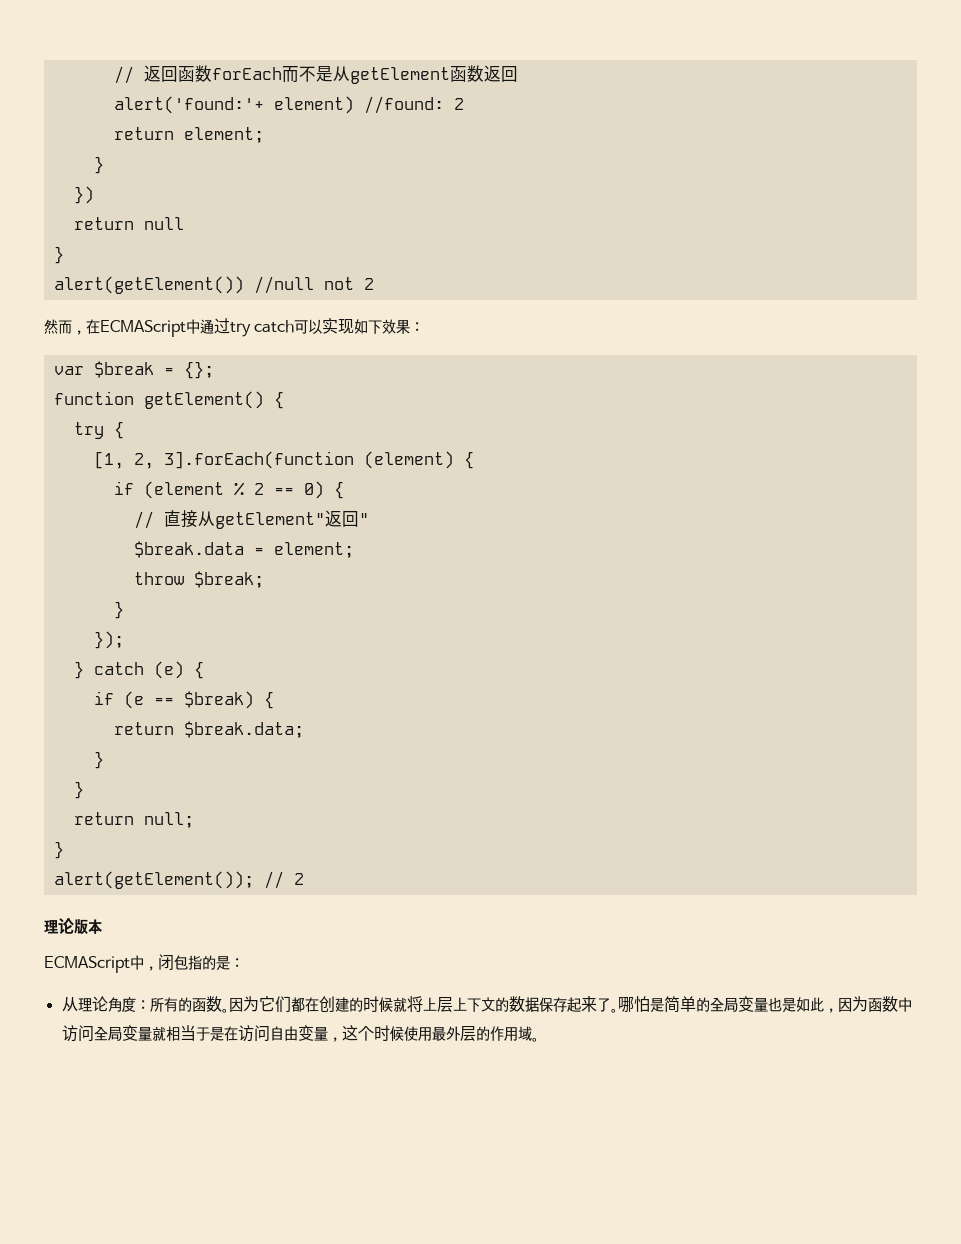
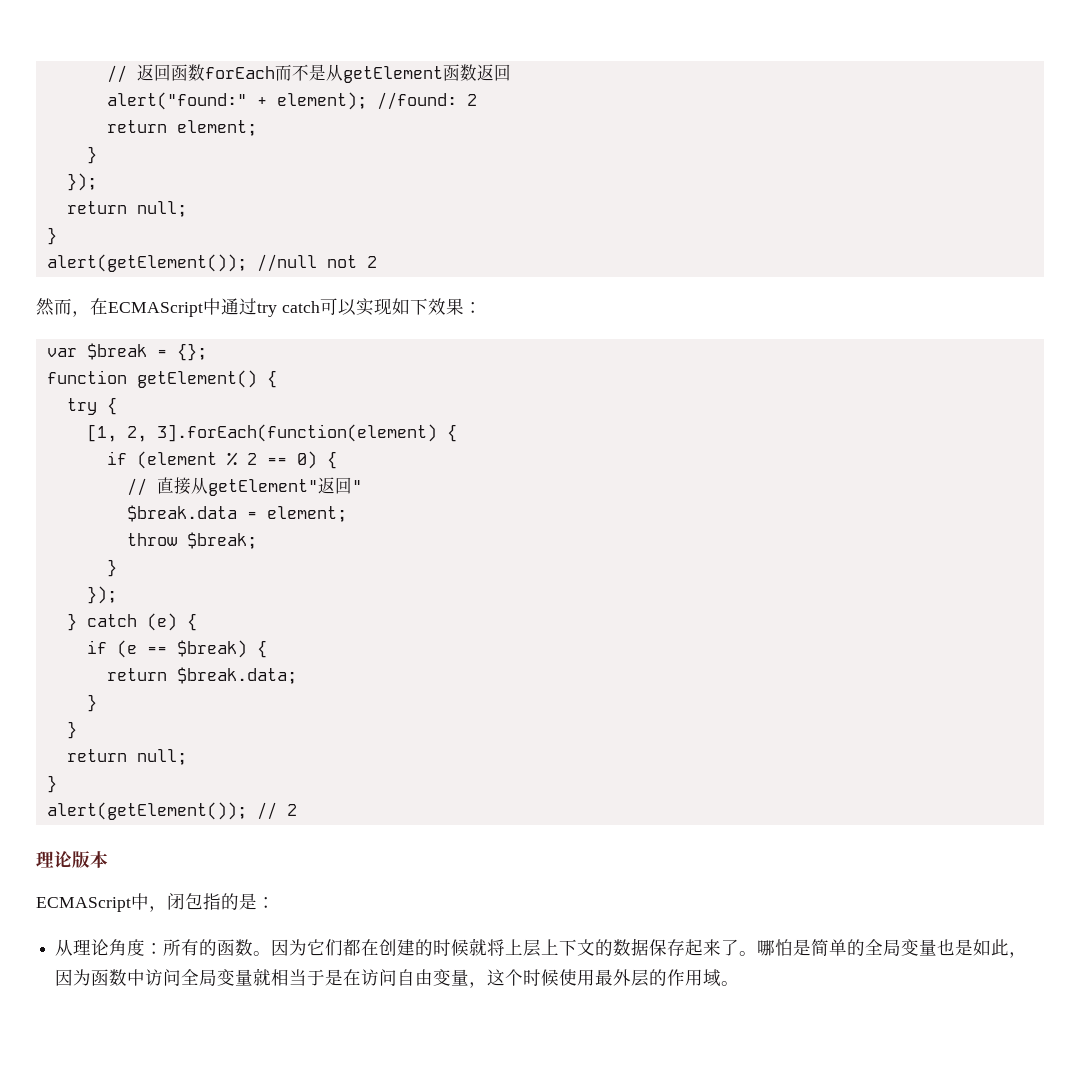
[113,96,354,114] alert('found:'+ element) -> [106,92,367,110] alert("found:" + element);
[73,186,94,204] [73,217,184,230] [53,246,64,264] [53,276,244,294] }) // return null // } // alert(getElement()) -> [66,173,97,191] [66,201,187,217] [46,227,57,245] [46,254,247,272] }); // return null; // } // alert(getElement());
[163,451,454,469] 3].forEach(function (element) -> [156,424,437,442] 3].forEach(function(element)

